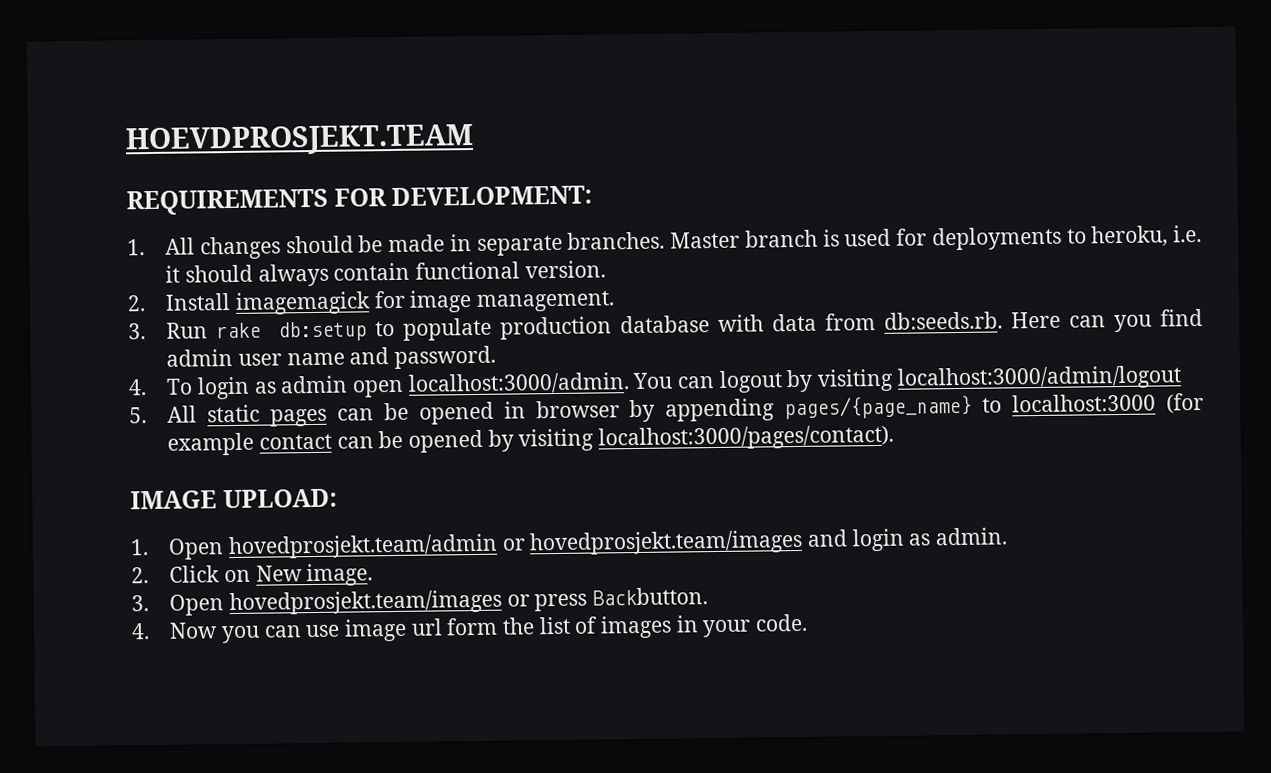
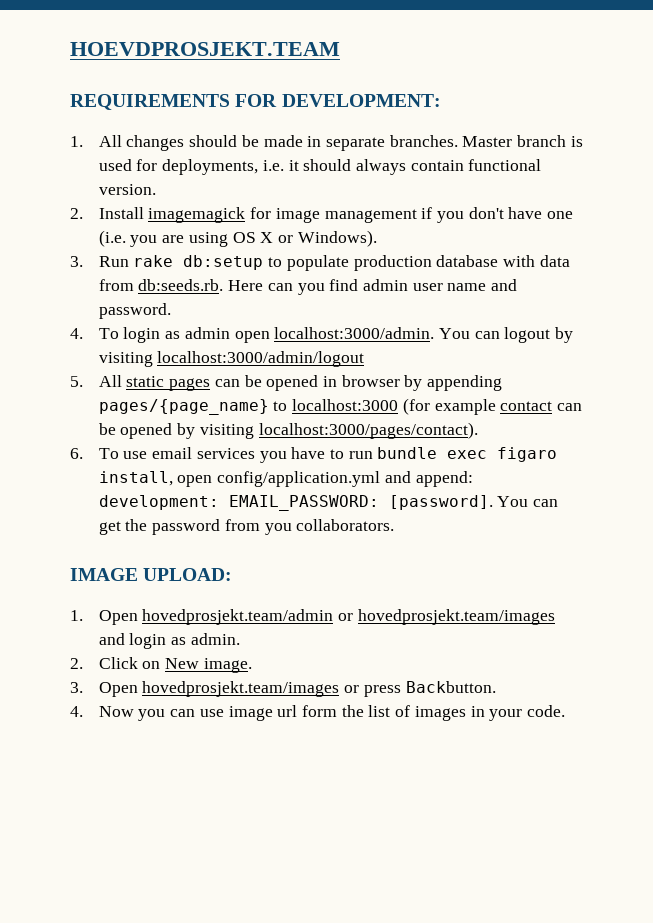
[931,225,1169,251] deployments to heroku, -> [162,159,259,175] deployments,
[475,290,615,312] management. -> [324,207,574,223] [98,230,377,247] management if you don't have one (i.e. you are using OS X or Windows).
(894, 437) none -> [70,447,558,463] [98,471,473,487] [98,495,559,511] [98,519,395,535] // 6. To use email services you have to run bundle exec figaro install, open config/application.yml and append: development: EMAIL_PASSWORD: [password]. You can get the password from you collaborators.

